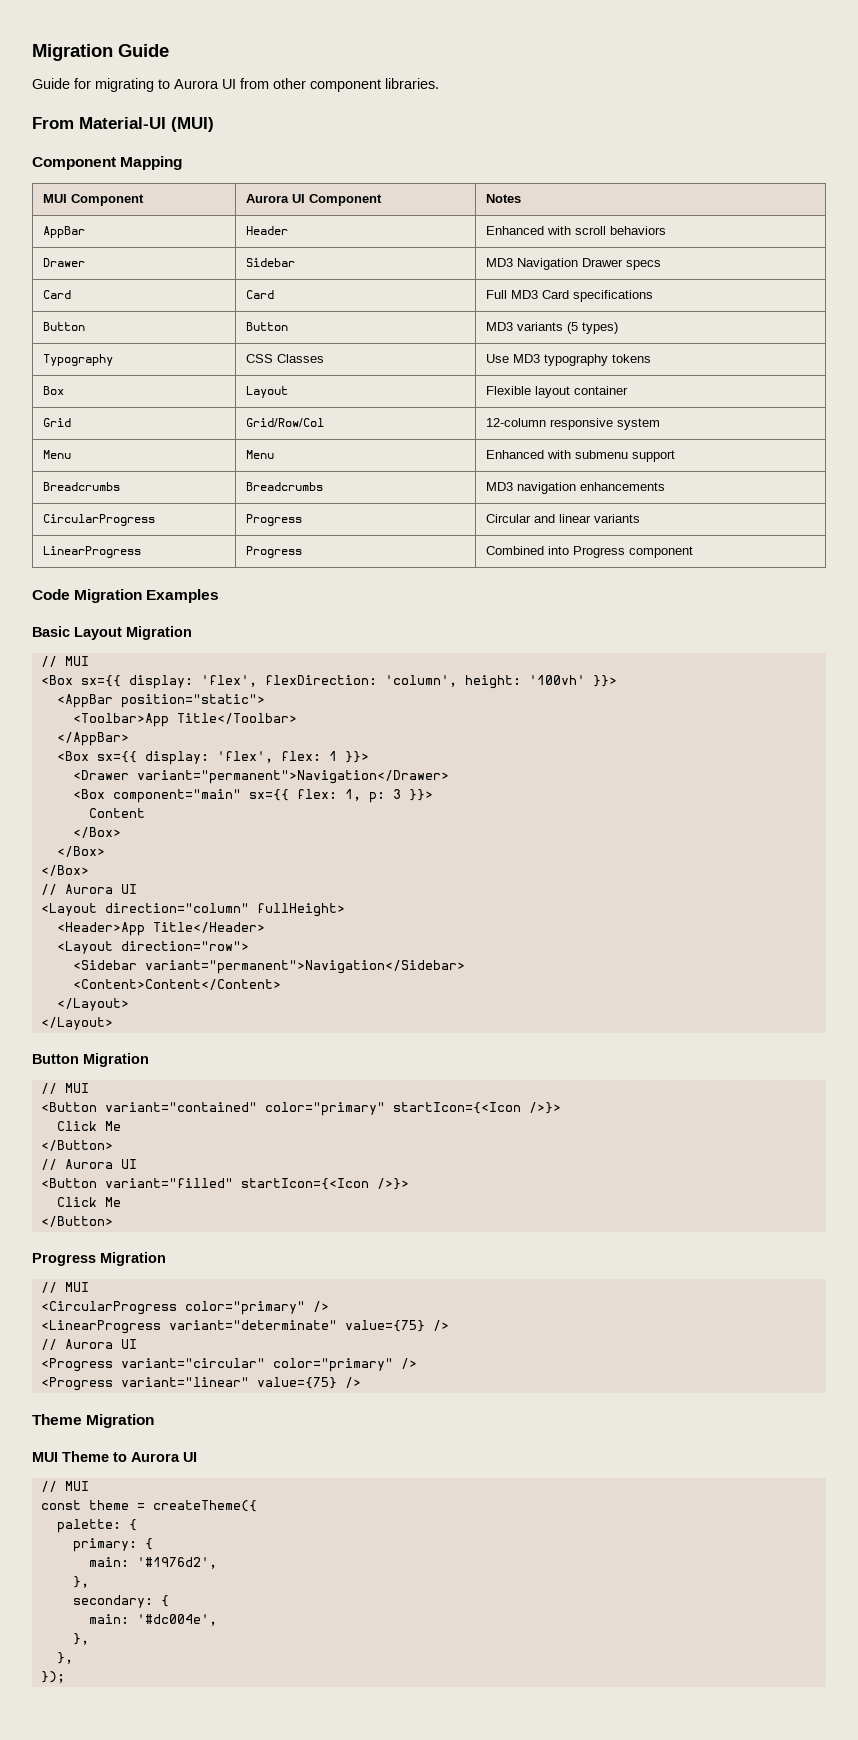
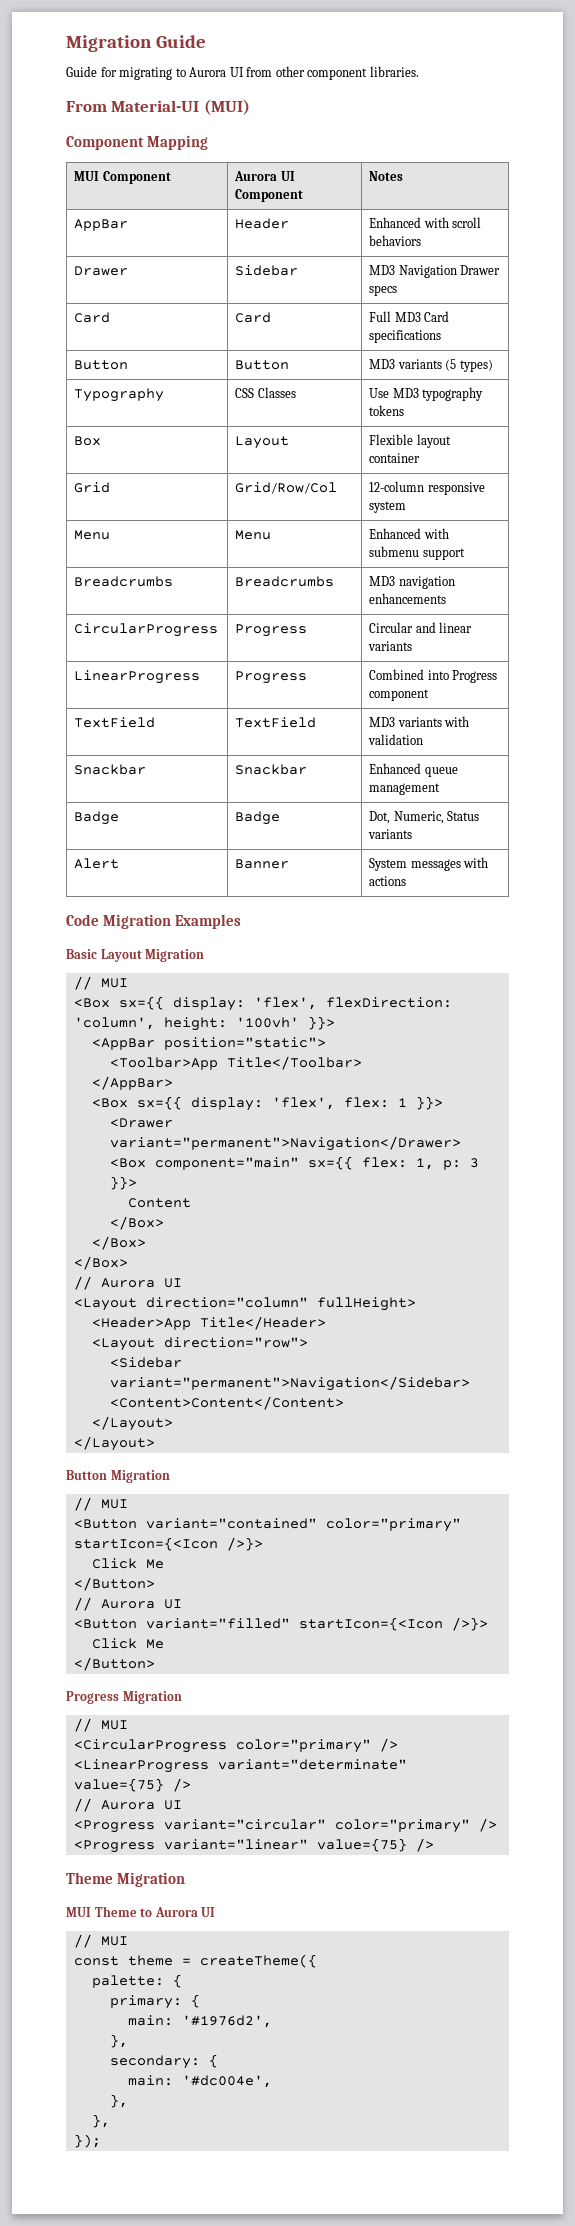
(694, 552) none -> [74,717,156,728] [235,717,317,728] [369,716,470,727] [368,734,424,745] [74,764,147,775] [235,764,308,775] [369,763,458,777] [369,783,441,795] [74,811,120,825] [235,811,281,825] [369,811,480,824] [368,829,413,839] [74,858,120,869] [235,859,290,869] [369,857,489,871] [369,876,407,886] // TextField | TextField | MD3 variants with validation // Snackbar | Snackbar | Enhanced queue management // Badge | Badge | Dot, Numeric, Status variants // Alert | Banner | System messages with actions

